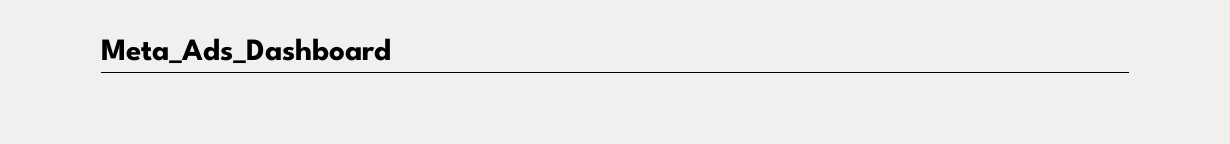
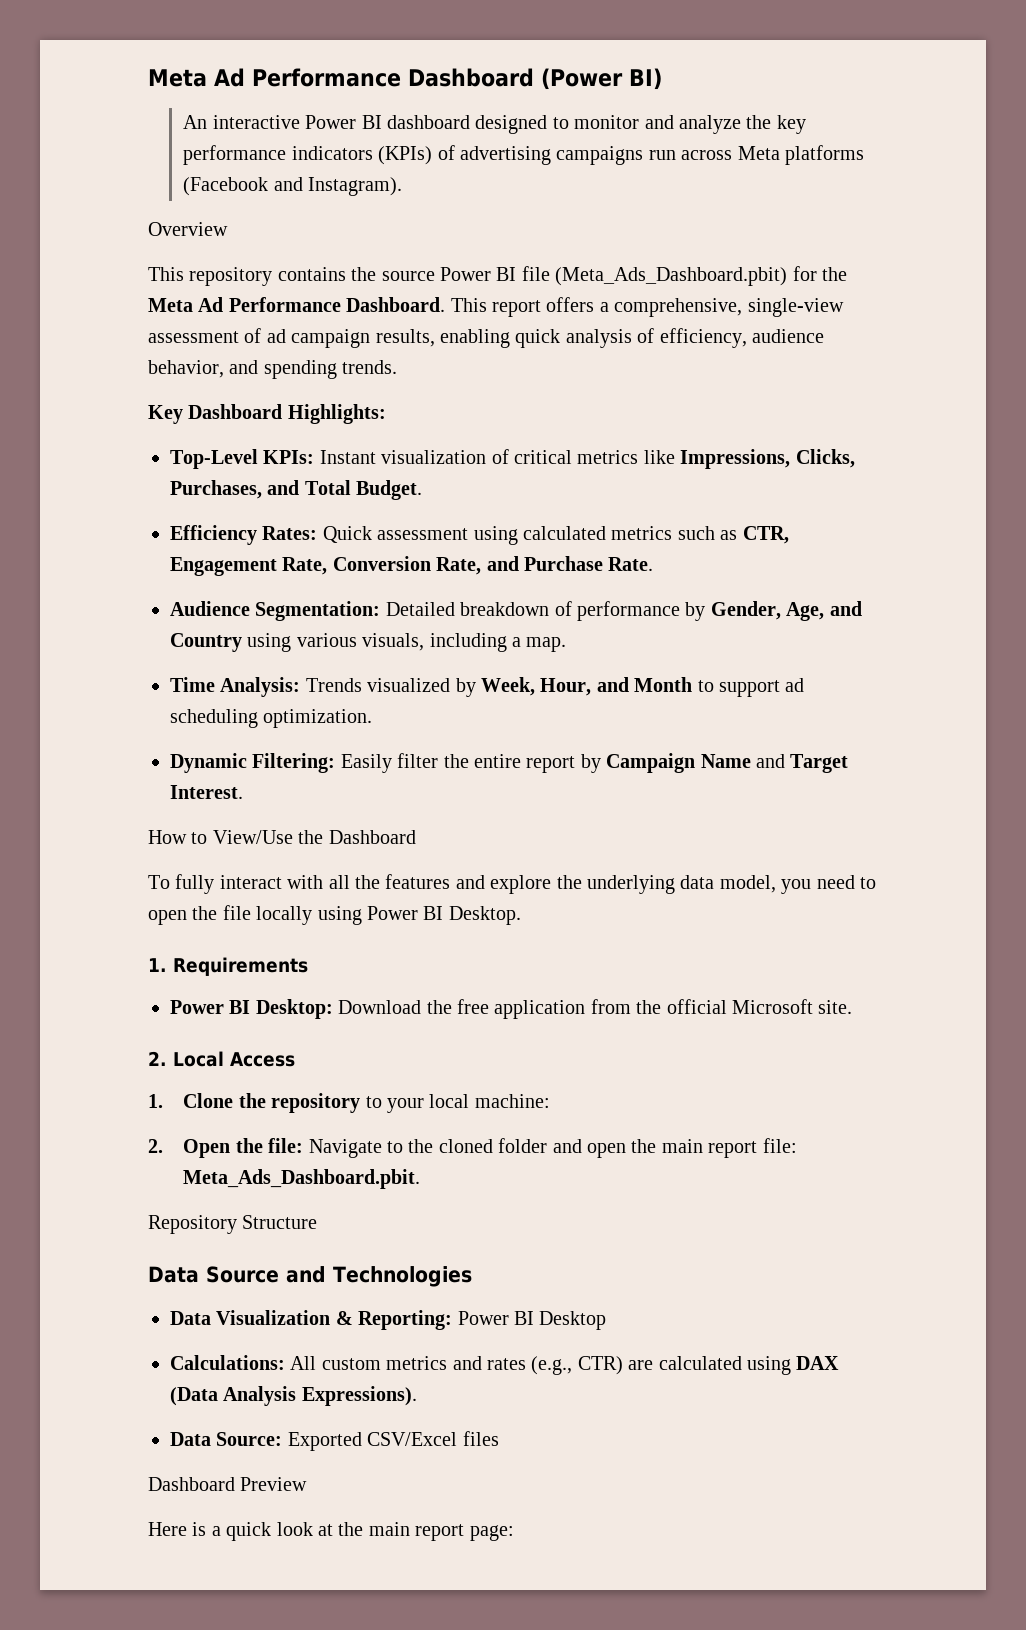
[101,38,391,64] Meta_Ads_Dashboard -> [148,68,662,90] [183,115,806,134] [183,145,864,165] [183,177,403,196] [148,222,228,236] [148,266,847,286] [148,297,844,317] [148,328,824,348] [148,360,398,379] [148,404,386,424] [170,449,855,469] [170,480,423,500] [170,525,789,545] [170,556,654,576] [170,601,862,621] [170,633,567,652] [170,677,805,697] [170,709,373,728] [170,753,849,773] [170,785,243,799] [148,830,416,844] [148,874,876,894] [148,905,521,925] [148,957,308,976] [170,999,853,1019] [148,1051,295,1067] [148,1093,550,1113] [148,1138,797,1158] [183,1169,421,1189] [148,1215,318,1234] [148,1266,472,1287] [170,1310,607,1330] [170,1355,840,1375] [170,1386,417,1406] [170,1431,499,1451] [148,1477,308,1491] [148,1522,514,1541] Meta Ad Performance Dashboard (Power BI) // An interactive Power BI dashboard designed to monitor and analyze the key performance indicators (KPIs) of advertising campaigns run across Meta platforms (Facebook and Instagram). // Overview // This repository contains the source Power BI file (Meta_Ads_Dashboard.pbit) for the Meta Ad Performance Dashboard. This report offers a comprehensive, single-view assessment of ad campaign results, enabling quick analysis of efficiency, audience behavior, and spending trends. // Key Dashboard Highlights: // Top-Level KPIs: Instant visualization of critical metrics like Impressions, Clicks, Purchases, and Total Budget. // Efficiency Rates: Quick assessment using calculated metrics such as CTR, Engagement Rate, Conversion Rate, and Purchase Rate. // Audience Segmentation: Detailed breakdown of performance by Gender, Age, and Country using various visuals, including a map. // Time Analysis: Trends visualized by Week, Hour, and Month to support ad scheduling optimization. // Dynamic Filtering: Easily filter the entire report by Campaign Name and Target Interest. // How to View/Use the Dashboard // To fully interact with all the features and explore the underlying data model, you need to open the file locally using Power BI Desktop. // 1. Requirements // Power BI Desktop: Download the free application from the official Microsoft site. // 2. Local Access // 1. Clone the repository to your local machine: // 2. Open the file: Navigate to the cloned folder and open the main report file: Meta_Ads_Dashboard.pbit. // Repository Structure // Data Source and Technologies // Data Visualization & Reporting: Power BI Desktop // Calculations: All custom metrics and rates (e.g., CTR) are calculated using DAX (Data Analysis Expressions). // Data Source: Exported CSV/Excel files // Dashboard Preview // Here is a quick look at the main report page:

